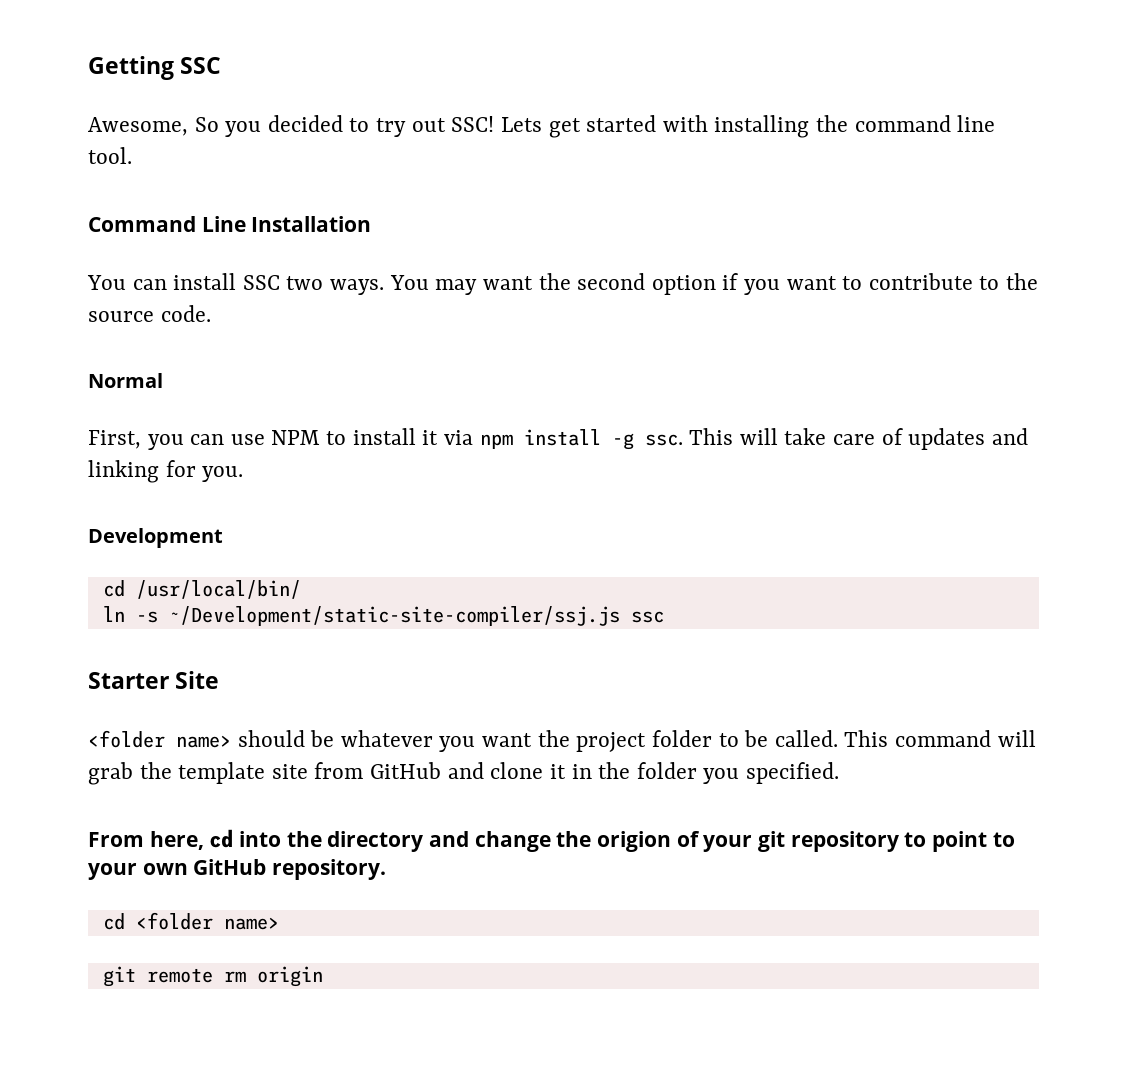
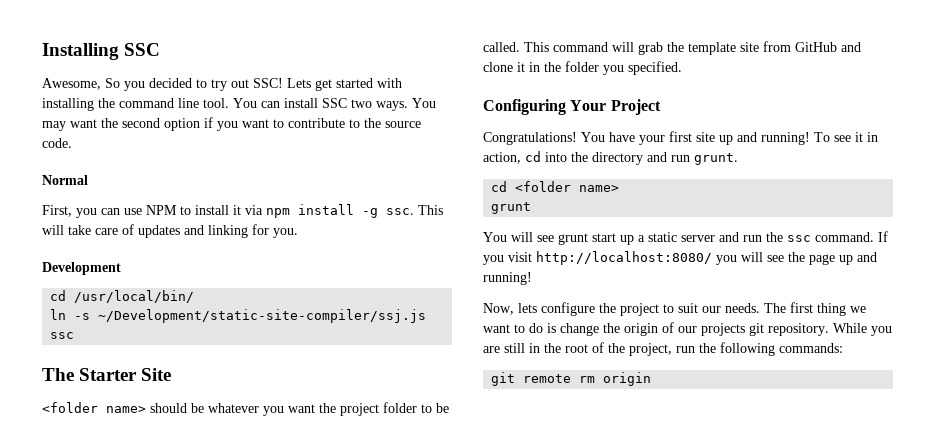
[88,56,174,80] Getting -> [42,43,119,60] Installing
[88,216,372,232] // Command Line Installation // -> (229, 103) none
(664, 617) none -> [42,368,74,381] The
[88,831,204,850] From here, -> [483,99,661,115] [483,131,878,145] [483,152,521,164] Configuring Your Project // Congratulations! You have your first site up and running! To see it in action,
[474,831,1015,852] [88,859,387,880] [102,912,279,930] change the origion of your git repository to point to your own GitHub repository. // cd <folder name> -> [671,153,738,165] [491,181,620,192] [491,202,532,214] [483,231,888,245] [483,251,877,265] [483,272,532,285] [483,302,866,316] [483,322,892,336] [483,342,843,356] run grunt. // cd <folder name> // grunt // You will see grunt start up a static server and run the ssc command. If you visit http://localhost:8080/ you will see the page up and running! // Now, lets configure the project to suit our needs. The first thing we want to do is change the origin of our projects git repository. While you are still in the root of the project, run the following commands:

